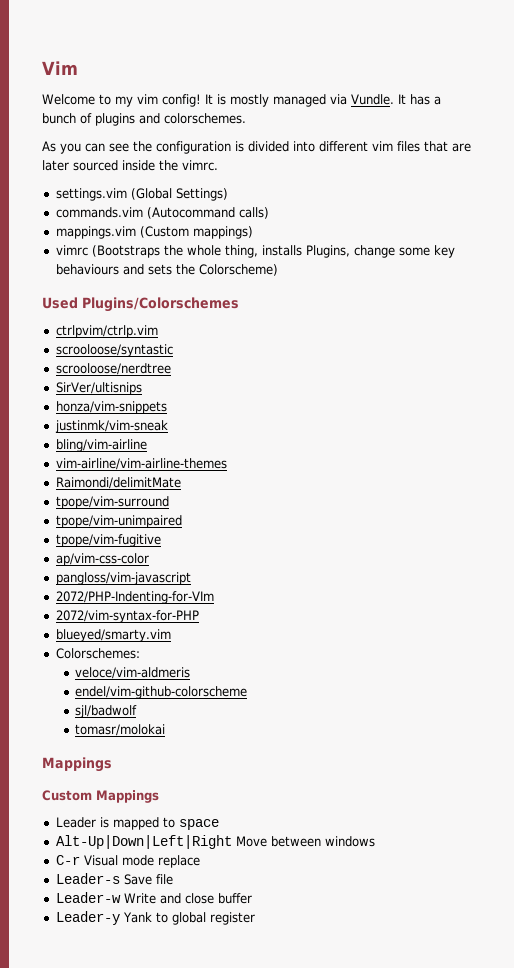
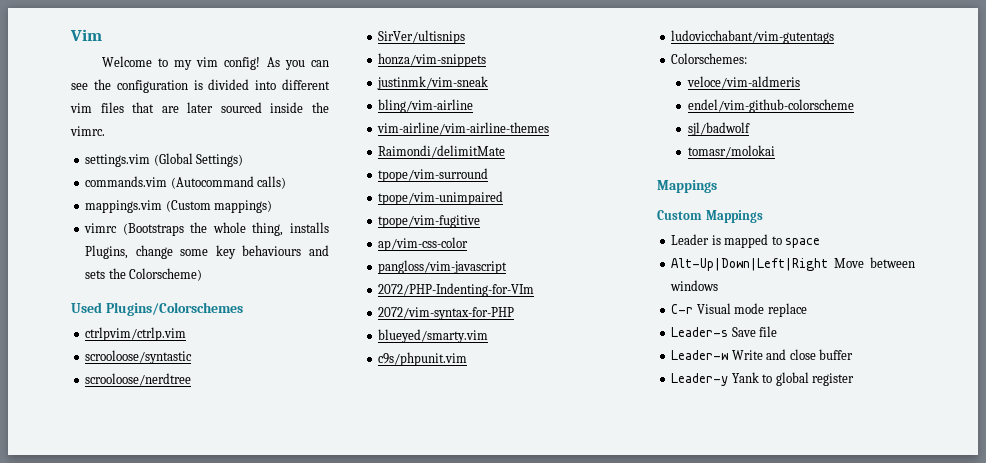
[205,94,441,107] [42,113,246,126] It is mostly managed via Vundle. It has a bunch of plugins and colorschemes. // -> (261, 63) none
(171, 635) none -> [378,352,468,366] [671,30,835,44] // c9s/phpunit.vim // ludovicchabant/vim-gutentags

